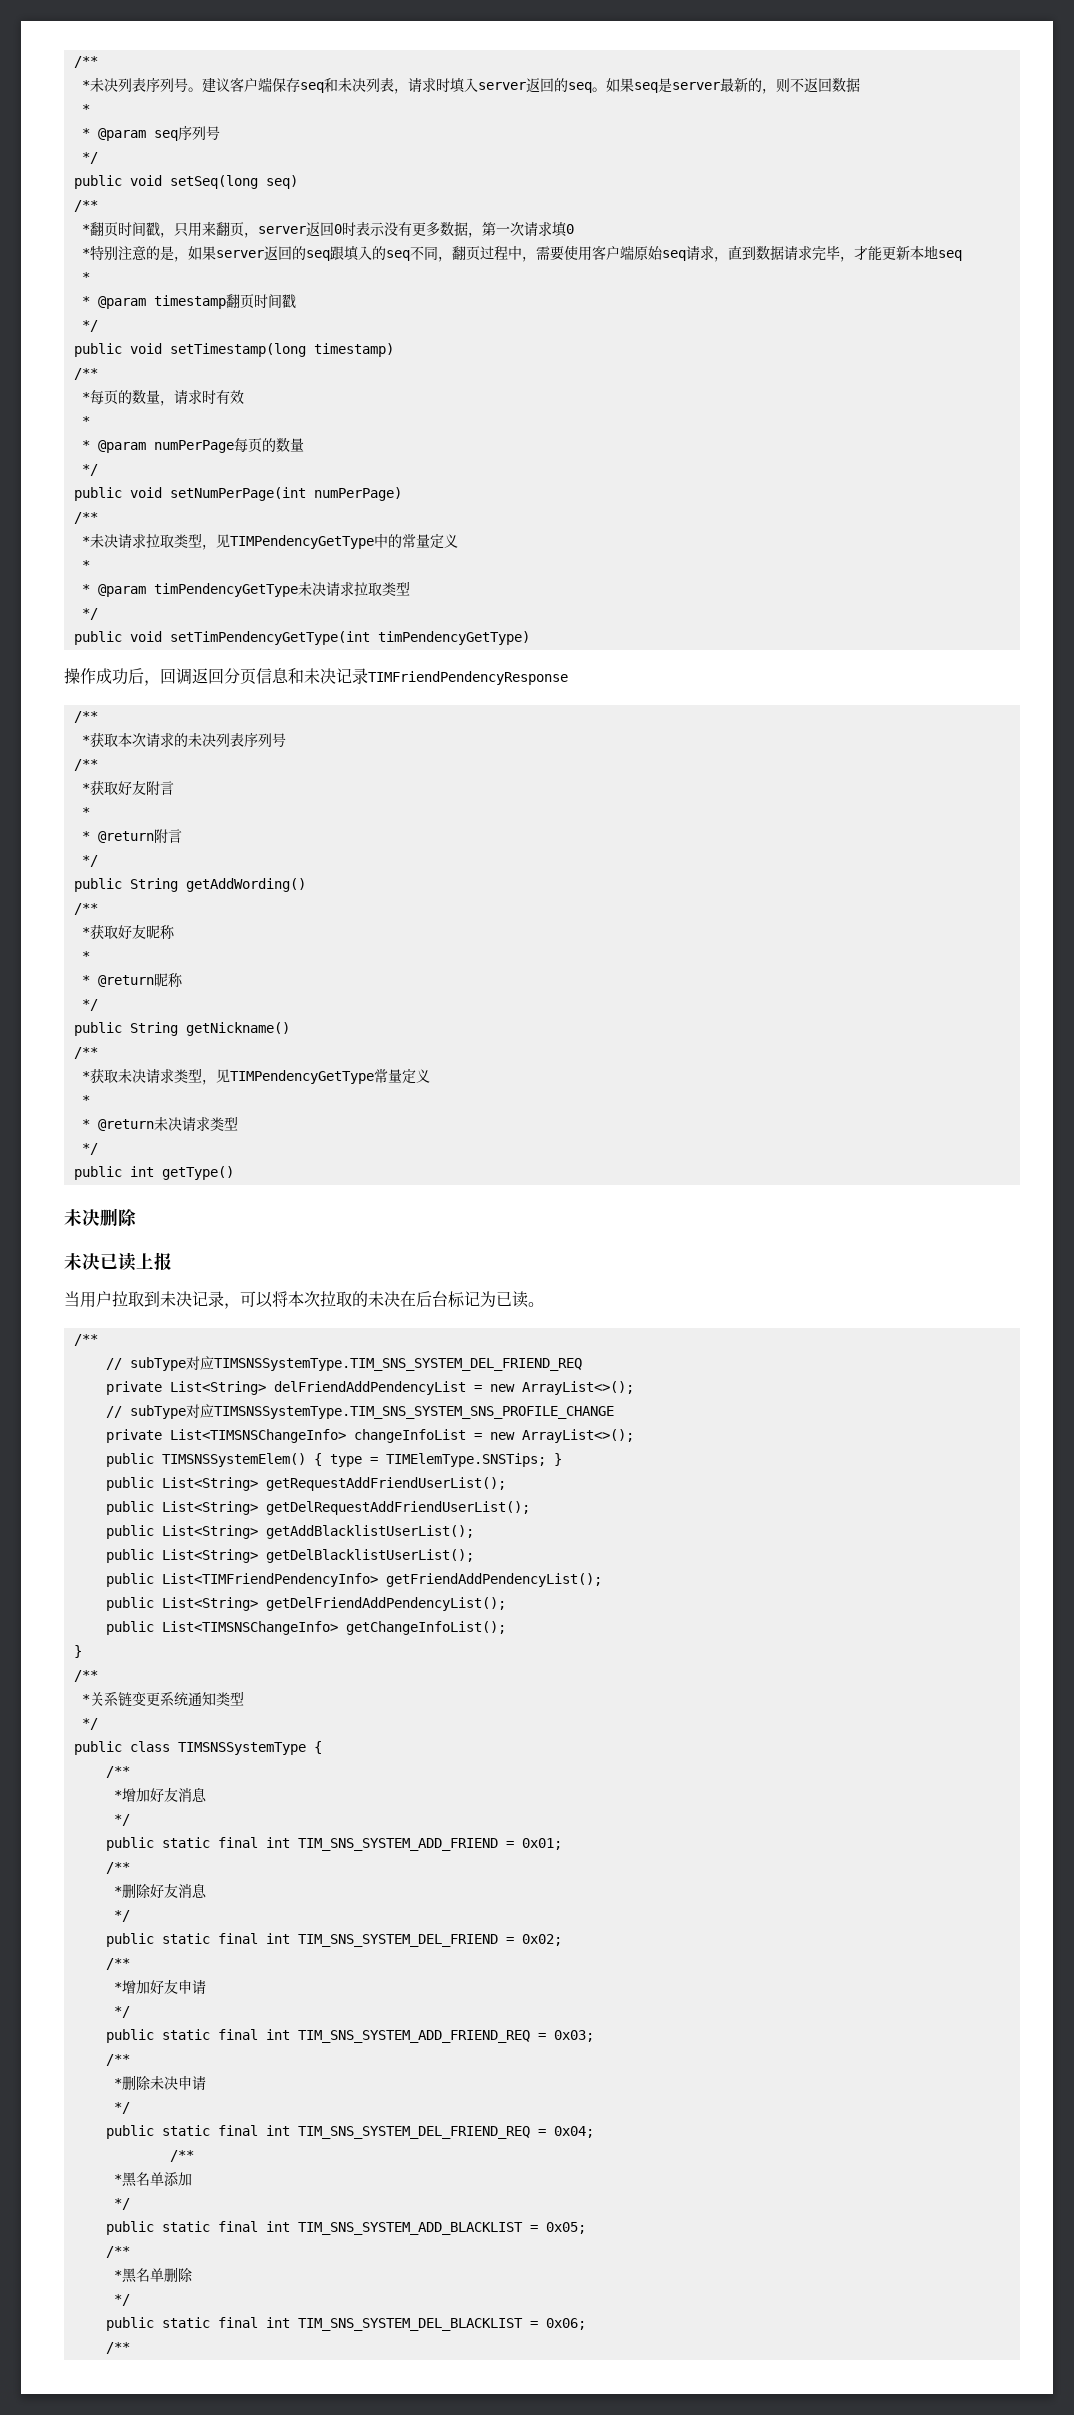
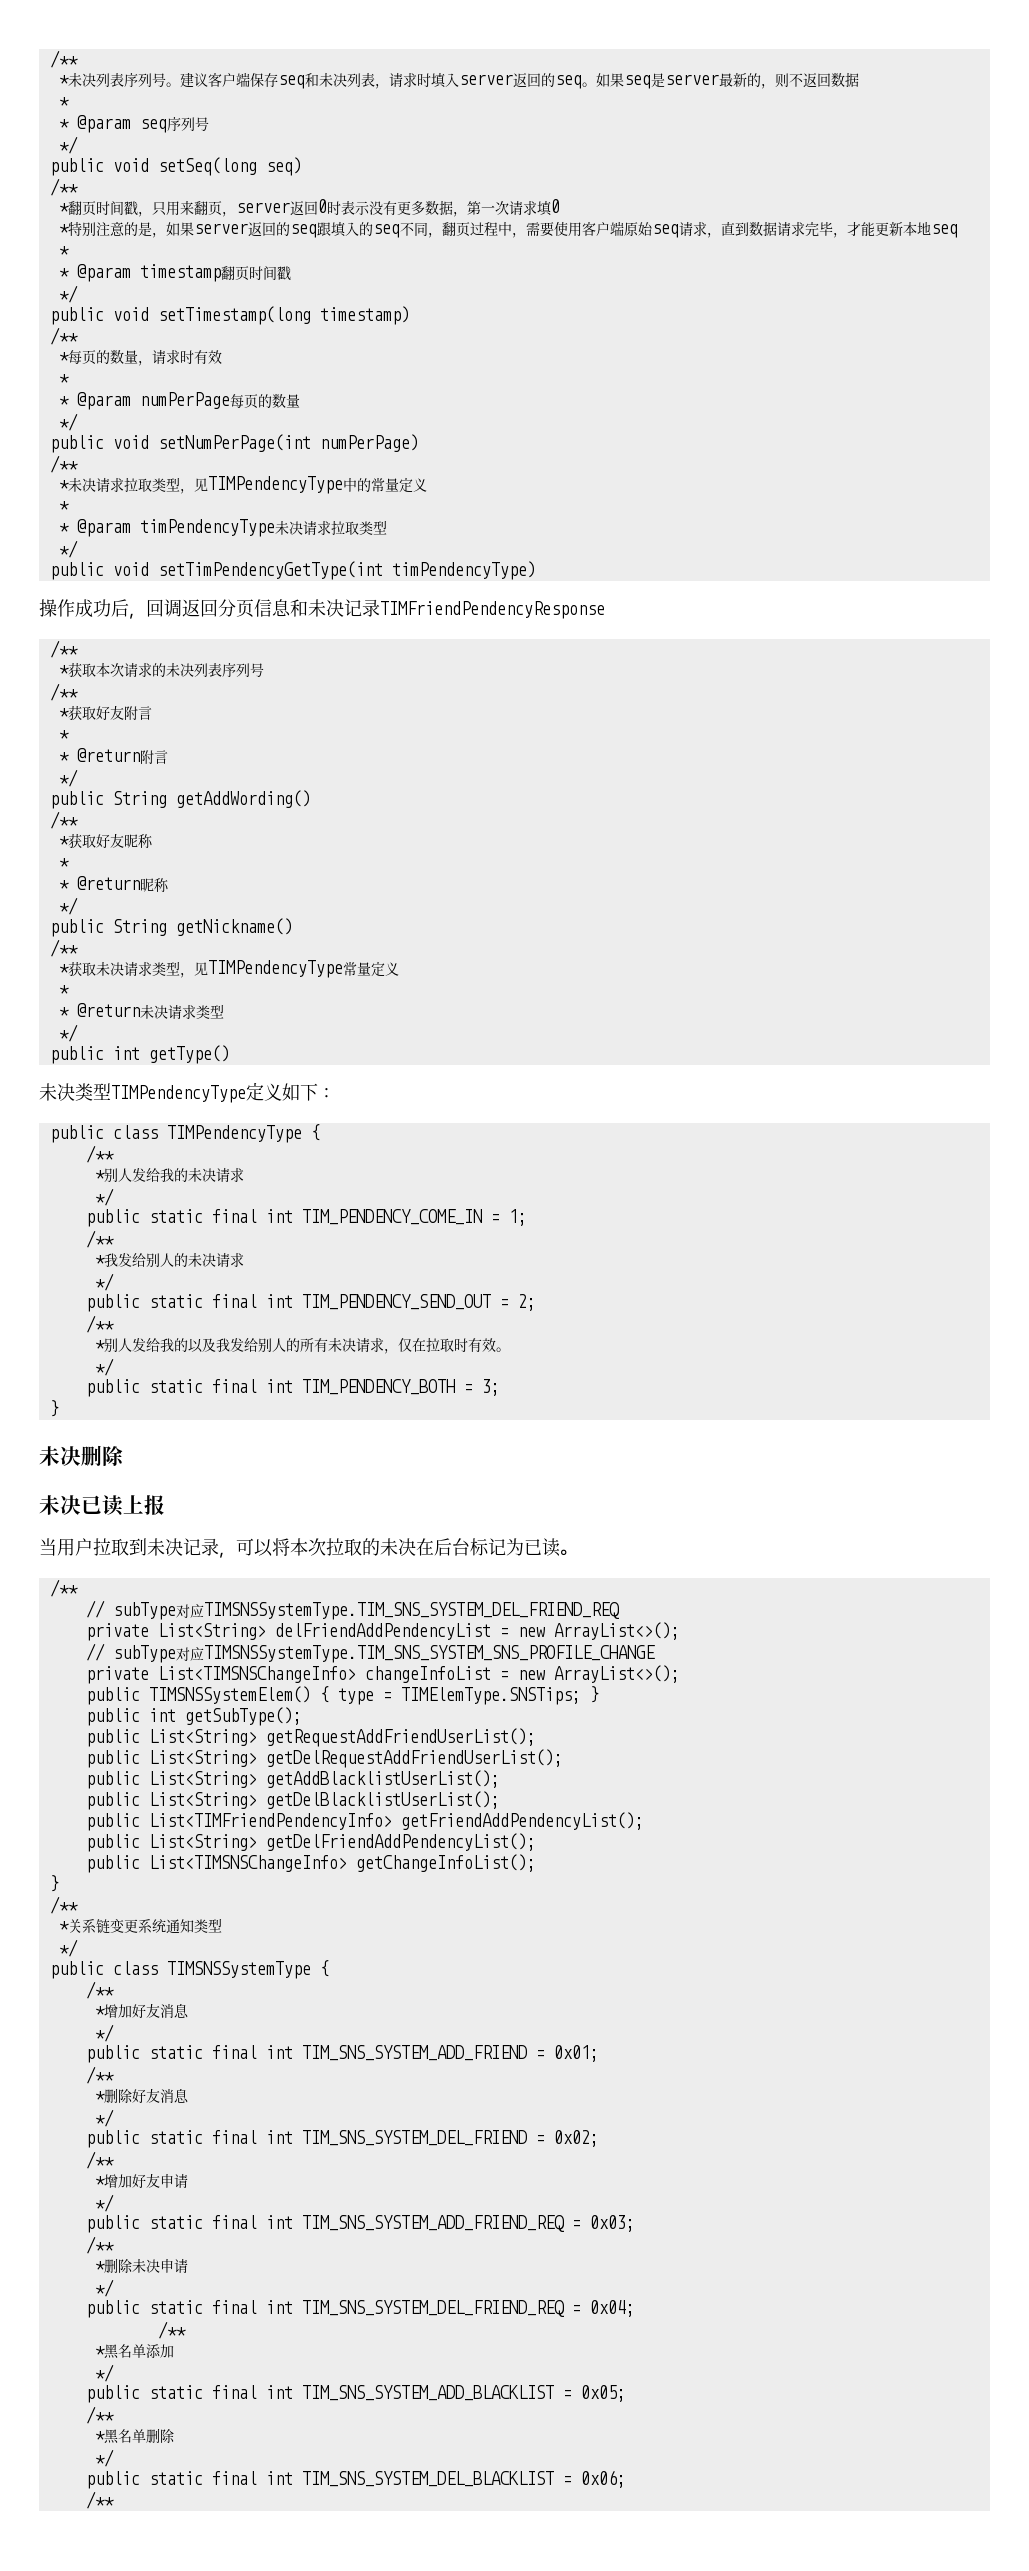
[229,535,374,549] TIMPendencyGetType -> [207,476,343,494] TIMPendencyType
[153,583,298,597] timPendencyGetType -> [139,519,275,537] timPendencyType
[377,631,530,645] timPendencyGetType) -> [391,561,536,580] timPendencyType)
[229,1070,374,1084] TIMPendencyGetType -> [207,960,343,978] TIMPendencyType
(234, 1173) none -> [39,1082,335,1103] [49,1124,320,1143] [85,1145,114,1163] [94,1167,244,1182] [94,1188,114,1206] [85,1209,527,1227] [85,1230,114,1248] [94,1252,244,1267] [94,1273,114,1291] [85,1294,536,1312] [85,1315,114,1333] [94,1337,510,1354] [94,1358,114,1376] [85,1379,500,1397] [49,1400,59,1417] // 未决类型TIMPendencyType定义如下： // public class TIMPendencyType { // /** // *别人发给我的未决请求 // */ // public static final int TIM_PENDENCY_COME_IN = 1; // /** // *我发给别人的未决请求 // */ // public static final int TIM_PENDENCY_SEND_OUT = 2; // /** // *别人发给我的以及我发给别人的所有未决请求，仅在拉取时有效。 // */ // public static final int TIM_PENDENCY_BOTH = 3; // }
(562, 1459) none -> [85,1707,302,1726] // public int getSubType();

